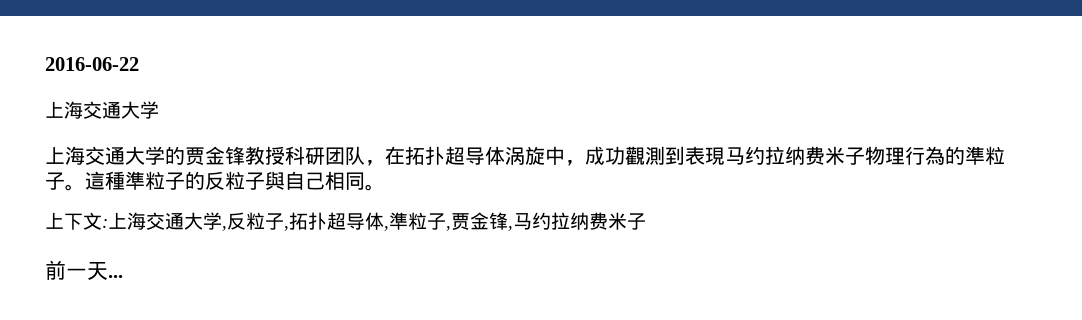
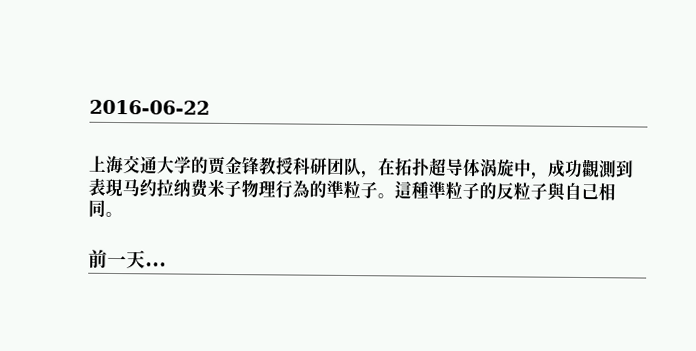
[45,146,165,165] // 上海交通大学 -> (192, 165) none
[45,212,646,231] // 上下文:上海交通大学,反粒子,拓扑超导体,準粒子,贾金锋,马约拉纳费米子 -> (123, 214) none

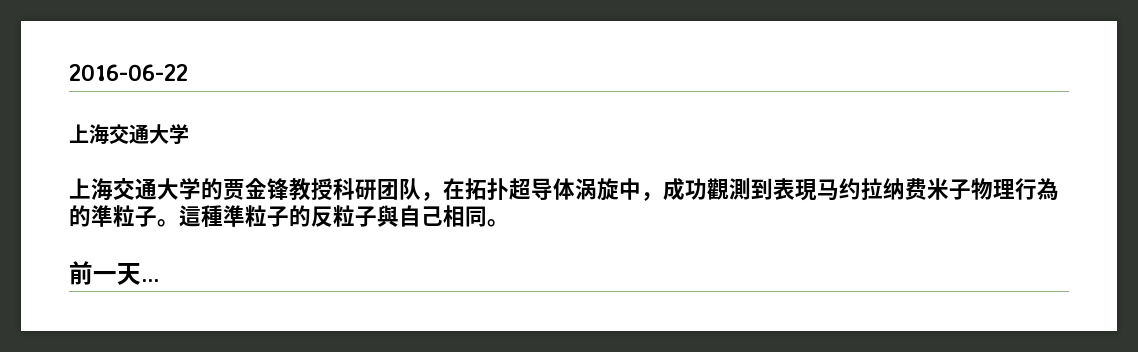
(192, 165) none -> [69,178,201,201] // 上海交通大学

